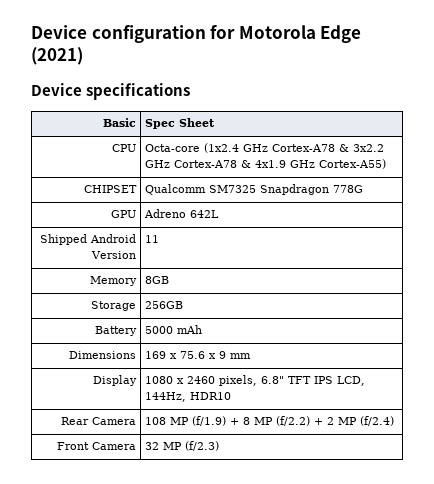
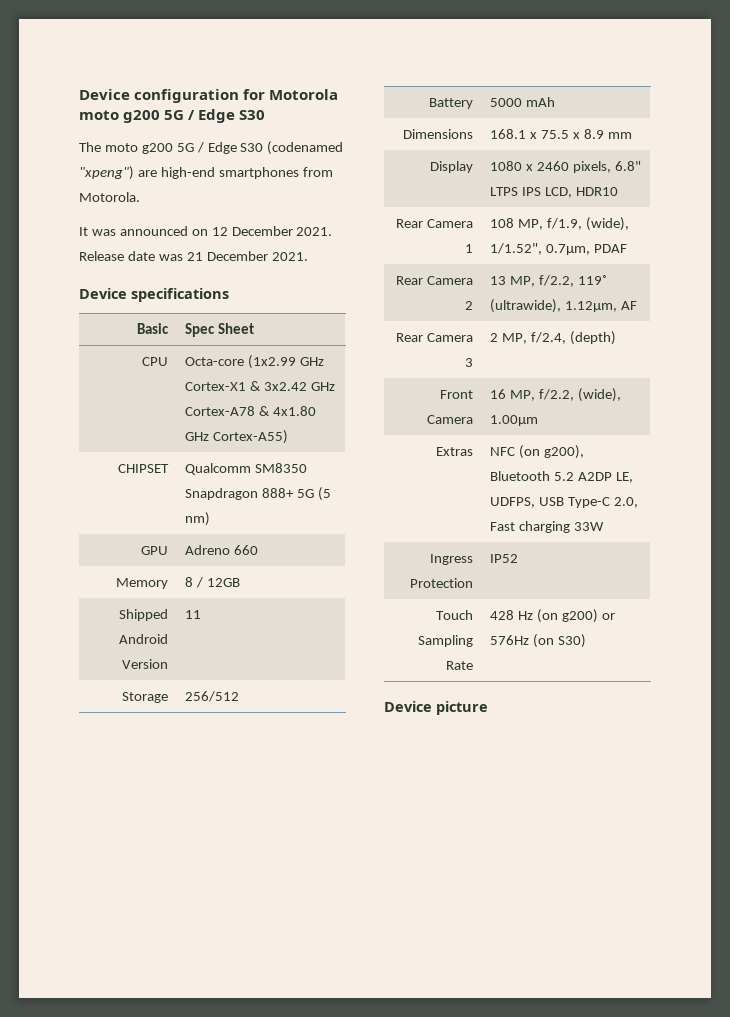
[320,25,362,43] [31,47,83,65] Edge (2021) -> [79,109,266,123] [79,141,344,155] [79,166,333,180] [79,192,140,202] [79,226,333,236] [79,251,308,261] moto g200 5G / Edge S30 // The moto g200 5G / Edge S30 (codenamed "xpeng") are high-end smartphones from Motorola. // It was announced on 12 December 2021. Release date was 21 December 2021.
[203,143,384,153] [144,159,386,169] [84,185,138,193] [144,184,363,195] [111,210,137,218] [143,209,219,218] (1x2.4 GHz Cortex-A78 & 3x2.2 GHz Cortex-A78 & 4x1.9 GHz Cortex-A55) // CHIPSET | Qualcomm SM7325 Snapdragon 778G // GPU | Adreno 642L -> [248,355,324,369] [185,381,335,391] [185,406,316,416] [185,430,289,444] [117,464,169,473] [185,463,308,475] [185,487,331,501] [185,512,211,526] [140,546,168,555] [185,545,259,555] [115,578,168,589] [185,577,240,588] (1x2.99 GHz Cortex-X1 & 3x2.42 GHz Cortex-A78 & 4x1.80 GHz Cortex-A55) // CHIPSET | Qualcomm SM8350 Snapdragon 888+ 5G (5 nm) // GPU | Adreno 660 // Memory | 8 / 12GB
[90,276,138,286] [144,276,169,284] // Memory | 8GB -> (202, 614) none
[144,301,183,309] 256GB -> [185,691,240,702] 256/512
[144,351,226,359] 169 x 75.6 x 9 -> [490,129,604,139] 168.1 x 75.5 x 8.9
[287,376,311,384] TFT -> [490,187,519,196] LTPS
[144,392,186,402] 144Hz, -> (572, 192) none
(137, 421) none -> [464,244,473,253] 1
[169,416,394,426] [57,442,137,450] [144,441,219,451] MP (f/1.9) + 8 MP (f/2.2) + 2 MP (f/2.4) // Front Camera | 32 MP (f/2.3) -> [518,217,629,231] [490,243,627,255] [395,276,473,285] [464,301,473,310] [490,275,607,287] [490,299,637,313] [395,333,473,342] [464,358,473,367] [490,331,616,345] [439,390,473,399] [426,415,473,424] [490,388,621,402] [490,415,539,426] [435,447,473,456] [490,445,584,459] [490,471,633,483] [490,497,638,508] [490,521,604,533] [429,554,473,565] [409,578,473,588] [490,554,519,563] [435,610,473,620] [417,635,473,647] [445,661,473,670] [490,609,615,623] [490,634,586,648] [384,701,488,715] MP, f/1.9, (wide), 1/1.52", 0.7µm, PDAF // Rear Camera 2 | 13 MP, f/2.2, 119˚ (ultrawide), 1.12µm, AF // Rear Camera 3 | 2 MP, f/2.4, (depth) // Front Camera | 16 MP, f/2.2, (wide), 1.00µm // Extras | NFC (on g200), Bluetooth 5.2 A2DP LE, UDFPS, USB Type-C 2.0, Fast charging 33W // Ingress Protection | IP52 // Touch Sampling Rate | 428 Hz (on g200) or 576Hz (on S30) // Device picture

